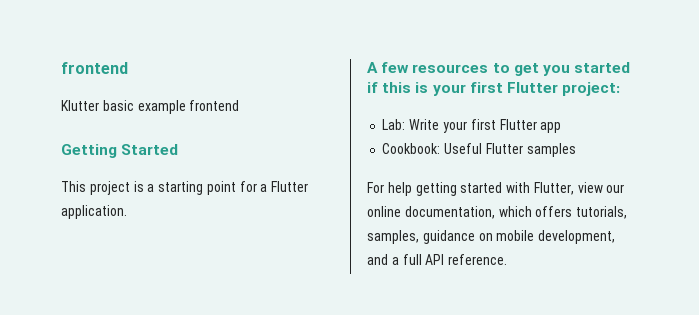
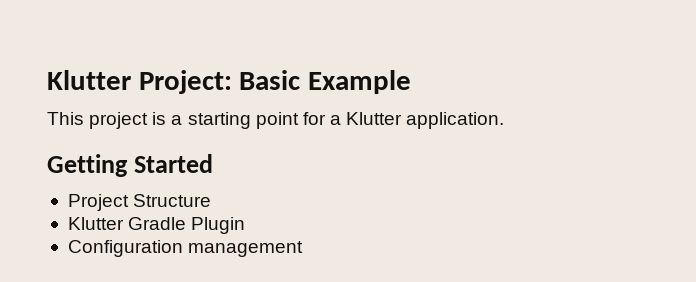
[61,62,128,74] [61,100,240,114] [61,144,179,158] frontend // Klutter basic example frontend // Getting Started -> [47,70,412,94] Klutter Project: Basic Example
[271,181,309,192] Flutter -> [346,112,403,125] Klutter
[367,62,631,76] [367,82,621,96] [382,119,562,133] [382,143,576,157] [367,182,625,196] [367,206,628,219] [367,230,616,244] [367,254,508,265] A few resources to get you started if this is your first Flutter project: // Lab: Write your first Flutter app // Cookbook: Useful Flutter samples // For help getting started with Flutter, view our online documentation, which offers tutorials, samples, guidance on mobile development, and a full API reference. -> [47,154,213,177] [67,194,212,211] [67,217,246,234] [67,240,304,257] Getting Started // Project Structure // Klutter Gradle Plugin // Configuration management

